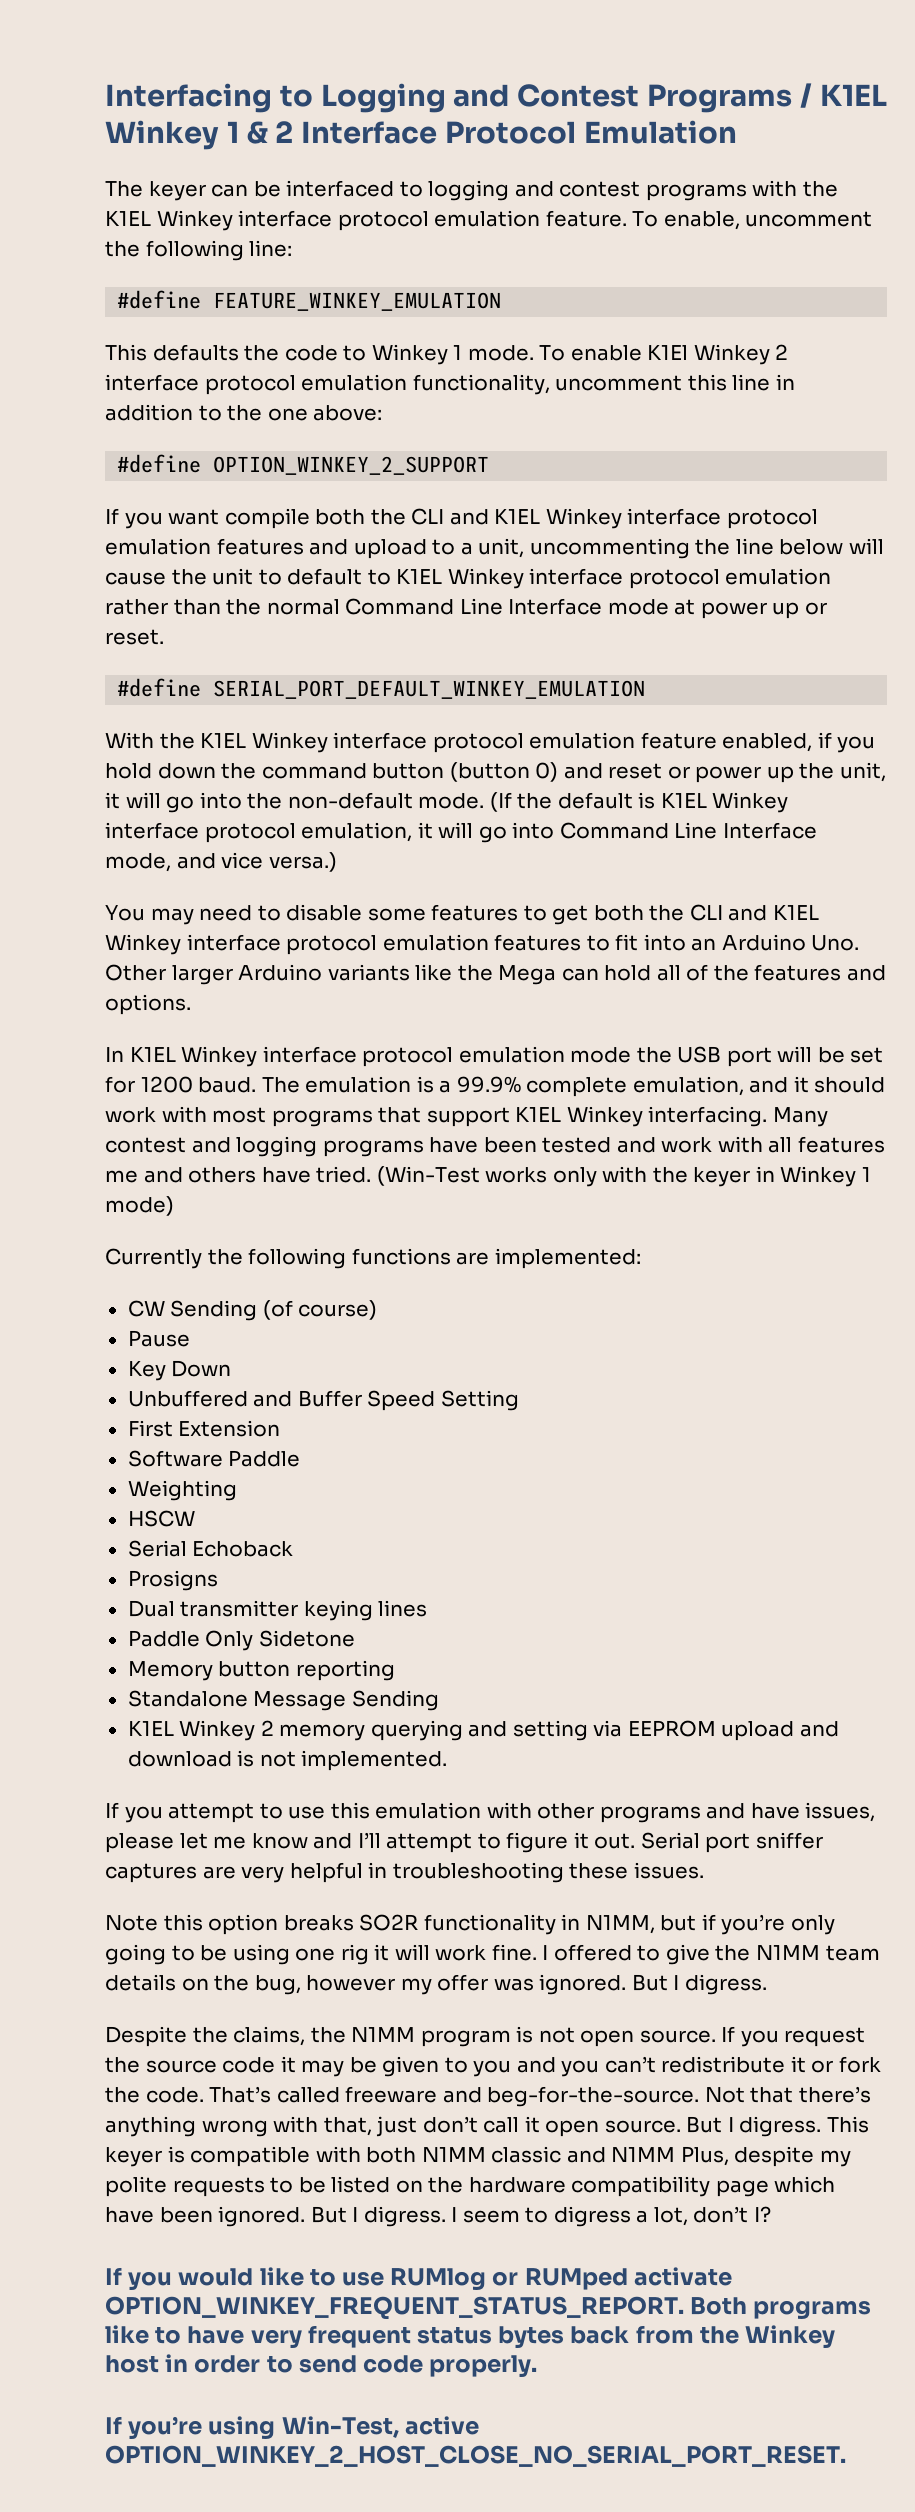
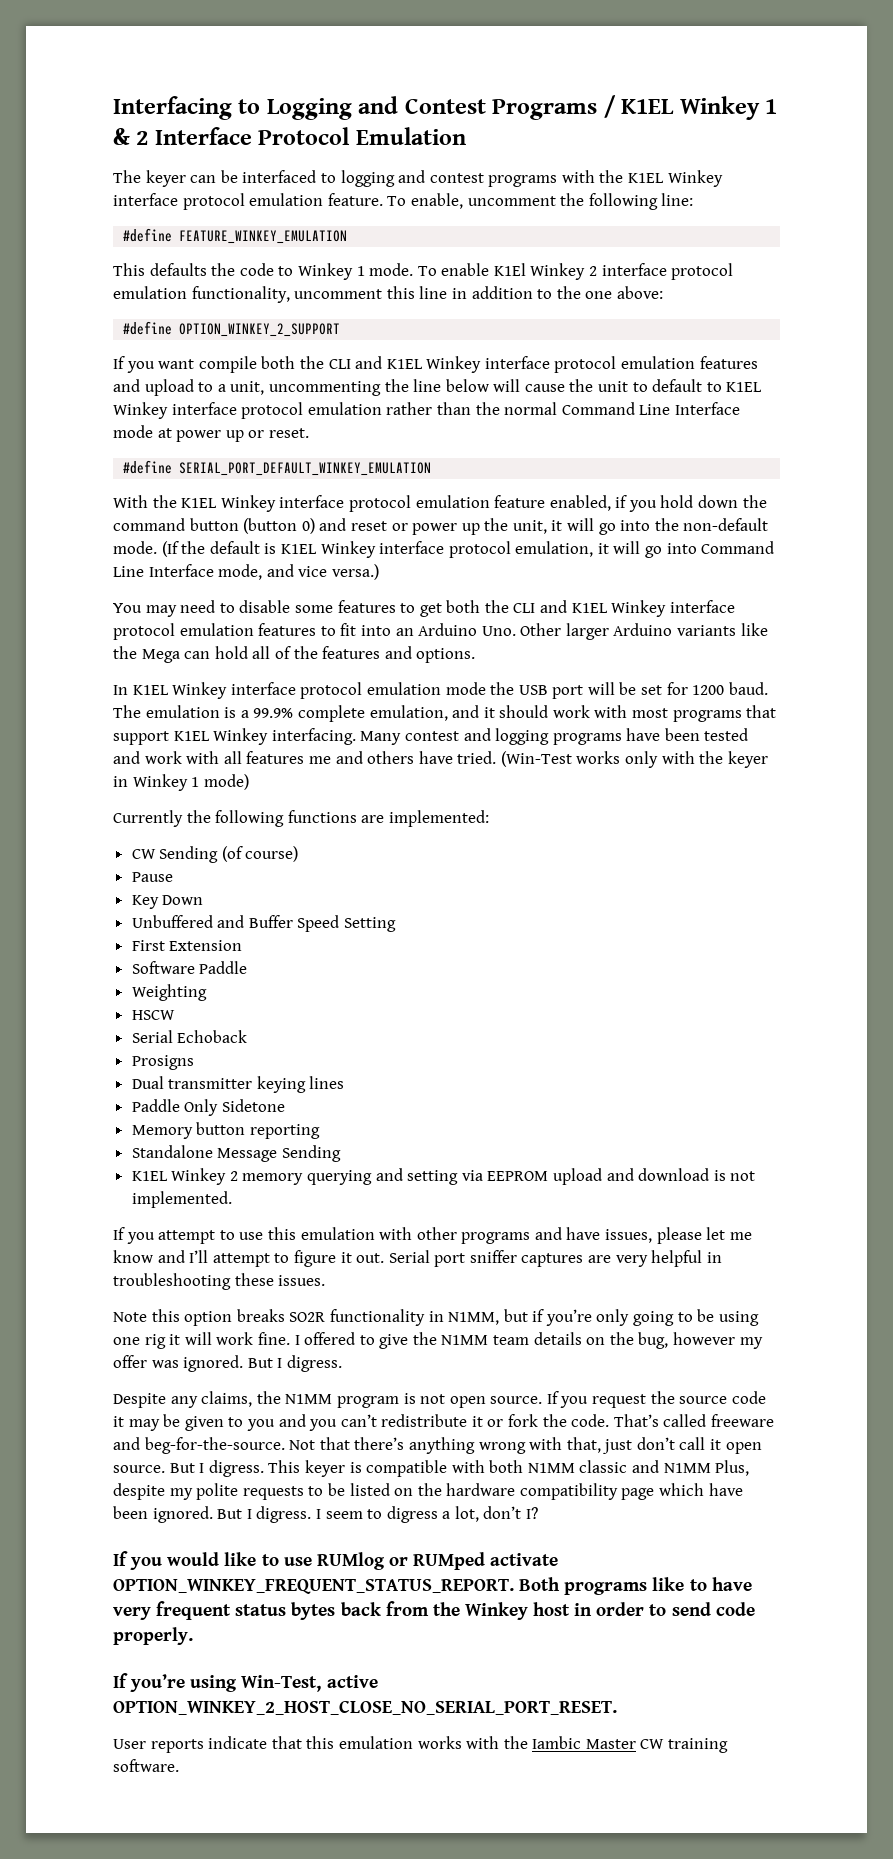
[192,2027,228,2043] the -> [170,1396,198,1408] any
(846, 2456) none -> [113,1736,729,1753] [113,1759,179,1772] // User reports indicate that this emulation works with the Iambic Master CW training software.

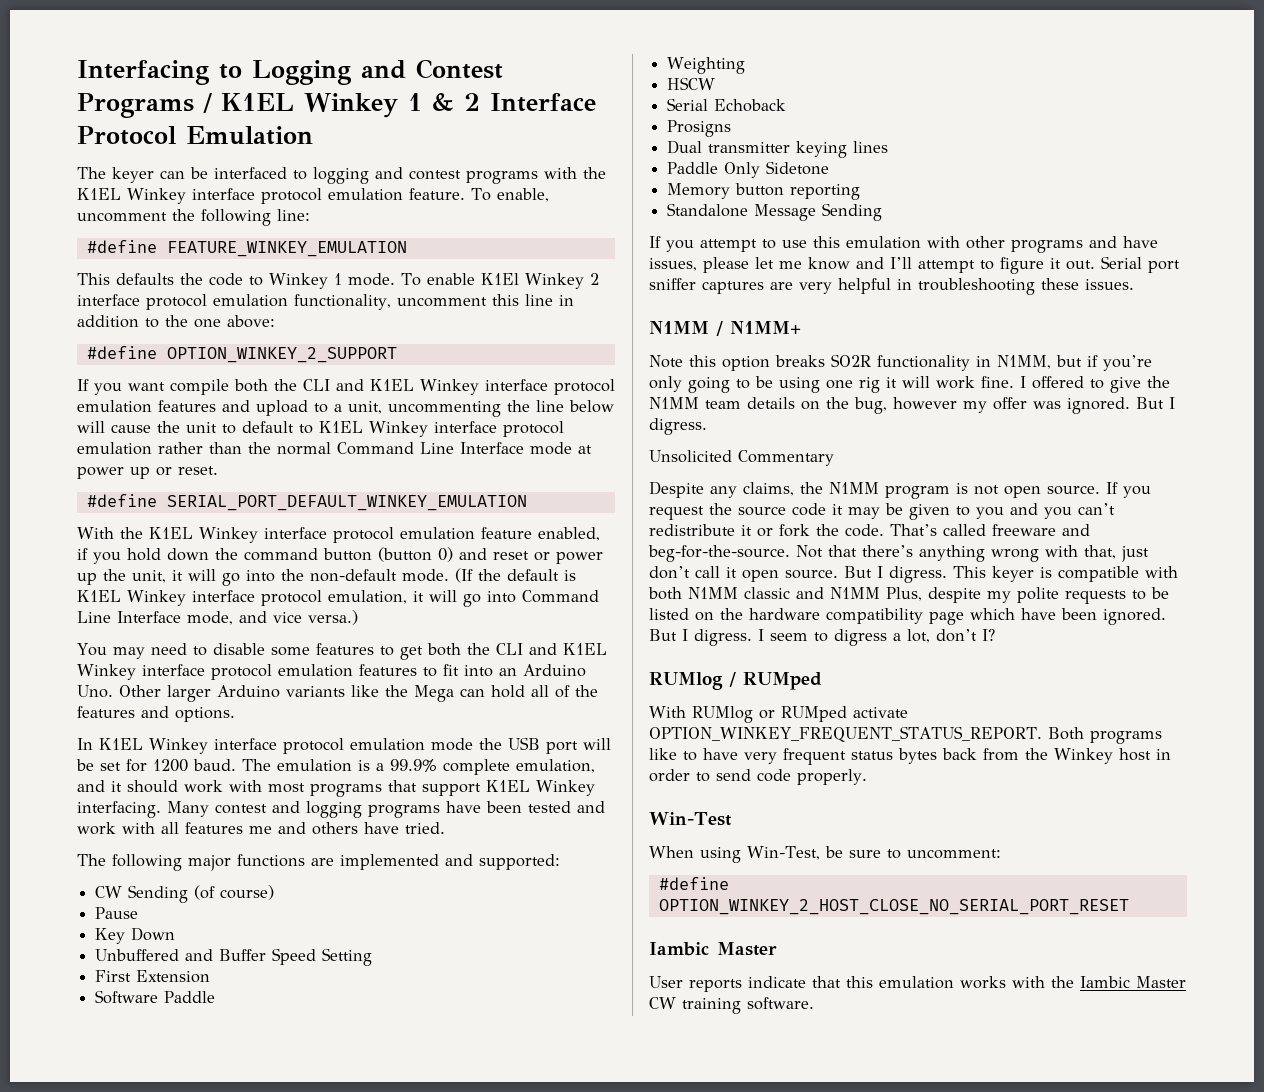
[500,751,768,768] [113,774,249,791] [113,810,489,827] (Win-Test works only with the keyer in Winkey 1 mode) // Currently the following functions are implemented: -> [77,854,560,871] // The following major functions are implemented and supported:
[131,1168,756,1185] [131,1191,232,1208] // K1EL Winkey 2 memory querying and setting via EEPROM upload and download is not implemented. -> (883, 212) none
(326, 1280) none -> [649,321,801,336] // N1MM / N1MM+
(342, 1363) none -> [649,450,834,466] // Unsolicited Commentary
[113,1551,312,1570] If you would like to use -> [649,672,822,690] [649,706,686,718] RUMlog / RUMped // With
[113,1673,378,1692] [113,1700,617,1715] If you’re using Win-Test, active OPTION_WINKEY_2_HOST_CLOSE_NO_SERIAL_PORT_RESET. -> [649,812,732,826] [649,846,1001,863] [658,877,729,890] [658,899,1129,915] [649,942,777,956] Win-Test // When using Win-Test, be sure to uncomment: // #define OPTION_WINKEY_2_HOST_CLOSE_NO_SERIAL_PORT_RESET // Iambic Master

